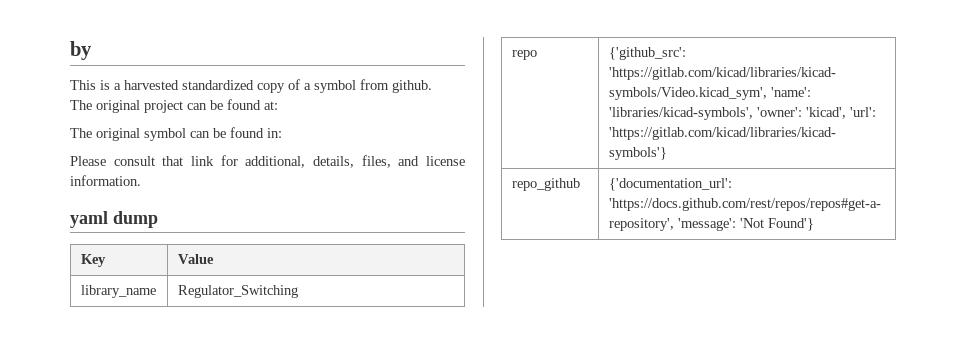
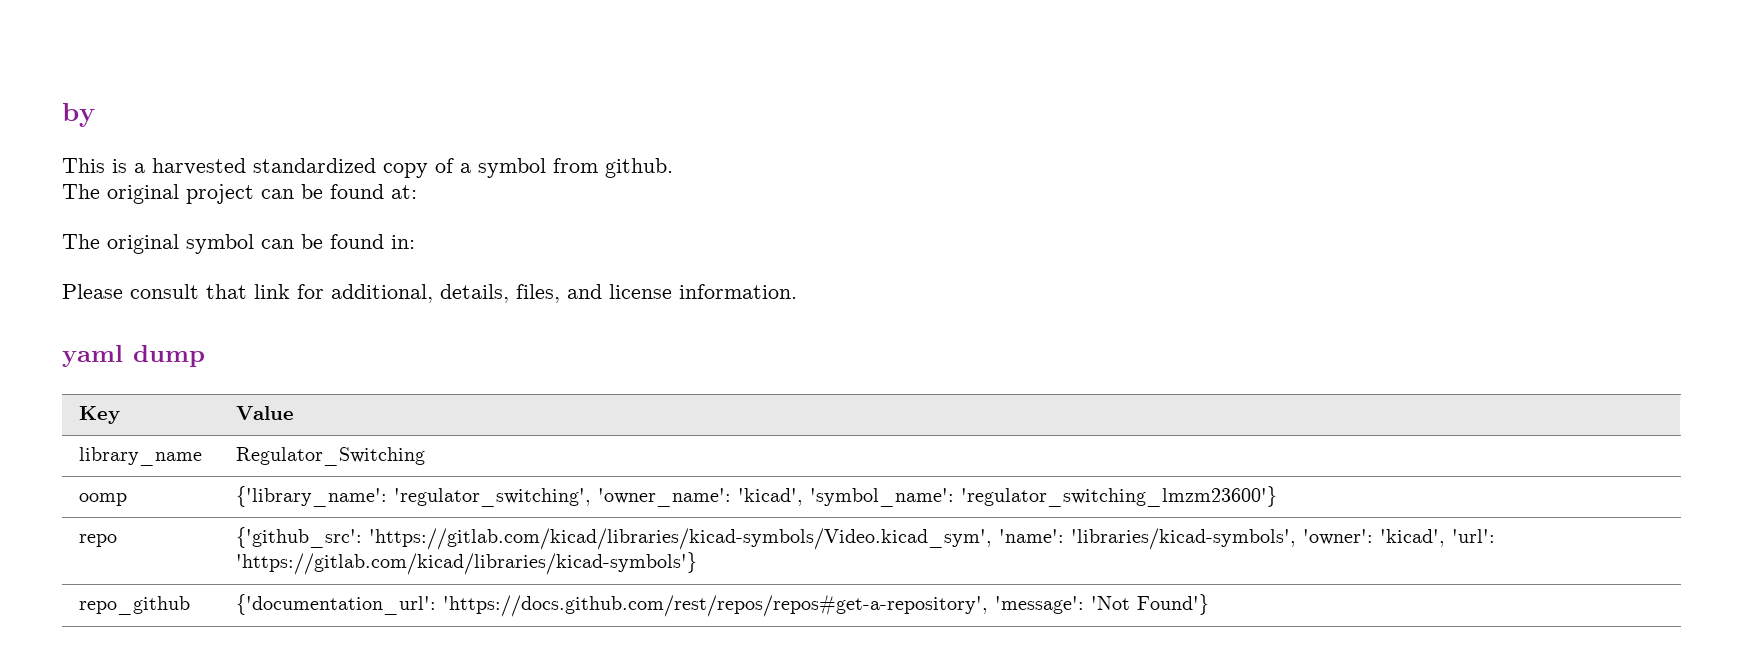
(298, 291) none -> [78,493,127,506] [235,486,1277,507] // oomp | {'library_name': 'regulator_switching', 'owner_name': 'kicad', 'symbol_name': 'regulator_switching_lmzm23600'}

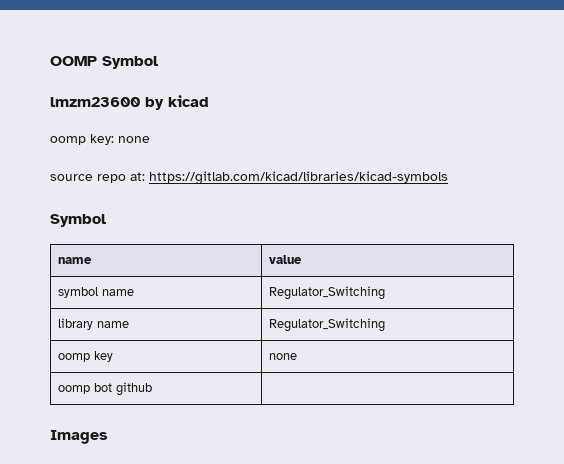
[62,103,95,127] [62,158,673,178] [62,184,417,204] [62,234,415,254] [62,284,797,303] [62,345,205,367] [78,406,120,424] [235,406,294,420] [78,447,202,466] [235,447,425,466] [78,493,127,506] [235,486,1277,507] [78,534,117,547] [235,527,1495,550] [235,552,697,575] [78,596,190,615] [235,594,1209,617] by // This is a harvested standardized copy of a symbol from github. // The original project can be found at: // The original symbol can be found in: // Please consult that link for additional, details, files, and license information. // yaml dump // Key | Value // library_name | Regulator_Switching // oomp | {'library_name': 'regulator_switching', 'owner_name': 'kicad', 'symbol_name': 'regulator_switching_lmzm23600'} // repo | {'github_src': 'https://gitlab.com/kicad/libraries/kicad-symbols/Video.kicad_sym', 'name': 'libraries/kicad-symbols', 'owner': 'kicad', 'url': 'https://gitlab.com/kicad/libraries/kicad-symbols'} // repo_github | {'documentation_url': 'https://docs.github.com/rest/repos/repos#get-a-repository', 'message': 'Not Found'} -> [50,56,158,69] [50,95,209,110] [50,134,150,145] [50,171,448,185] [50,214,106,227] [57,257,92,264] [268,255,302,264] [57,287,134,298] [268,286,385,300] [57,318,129,330] [268,318,385,332] [57,351,113,362] [268,353,297,360] [57,382,152,396] [50,430,108,444] OOMP Symbol // lmzm23600 by kicad // oomp key: none // source repo at: https://gitlab.com/kicad/libraries/kicad-symbols // Symbol // name | value // symbol name | Regulator_Switching // library name | Regulator_Switching // oomp key | none // oomp bot github | // Images

